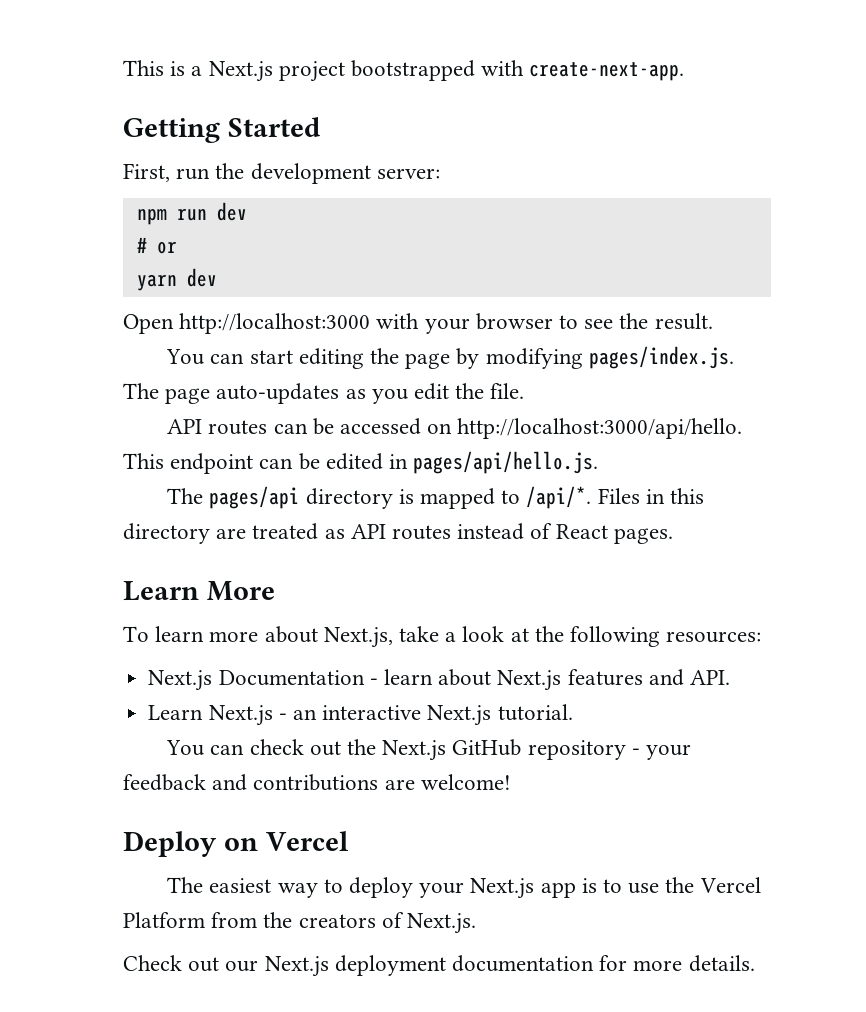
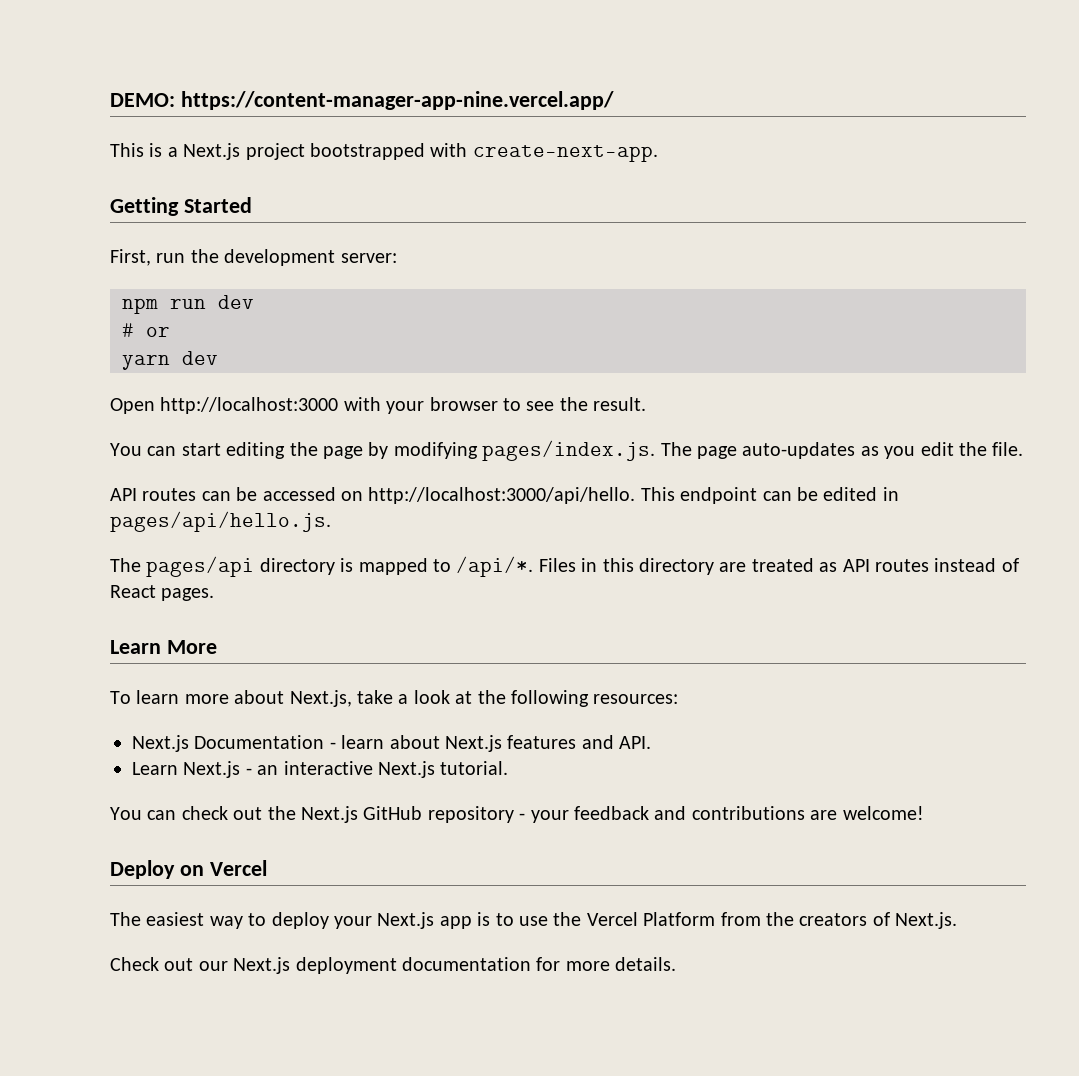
(123, 68) none -> [110,91,614,110] DEMO: https://content-manager-app-nine.vercel.app/ //

